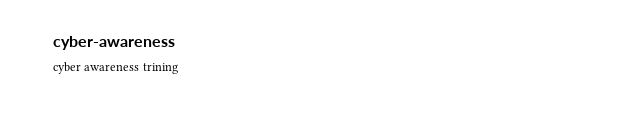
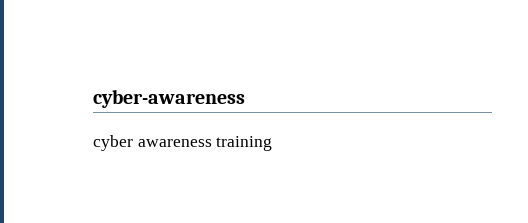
[142,63,178,74] trining -> [216,136,273,151] training

